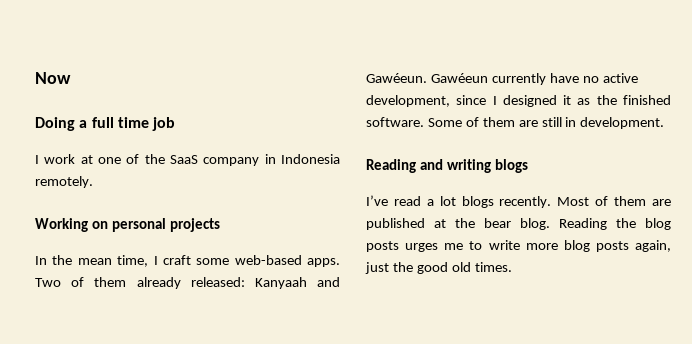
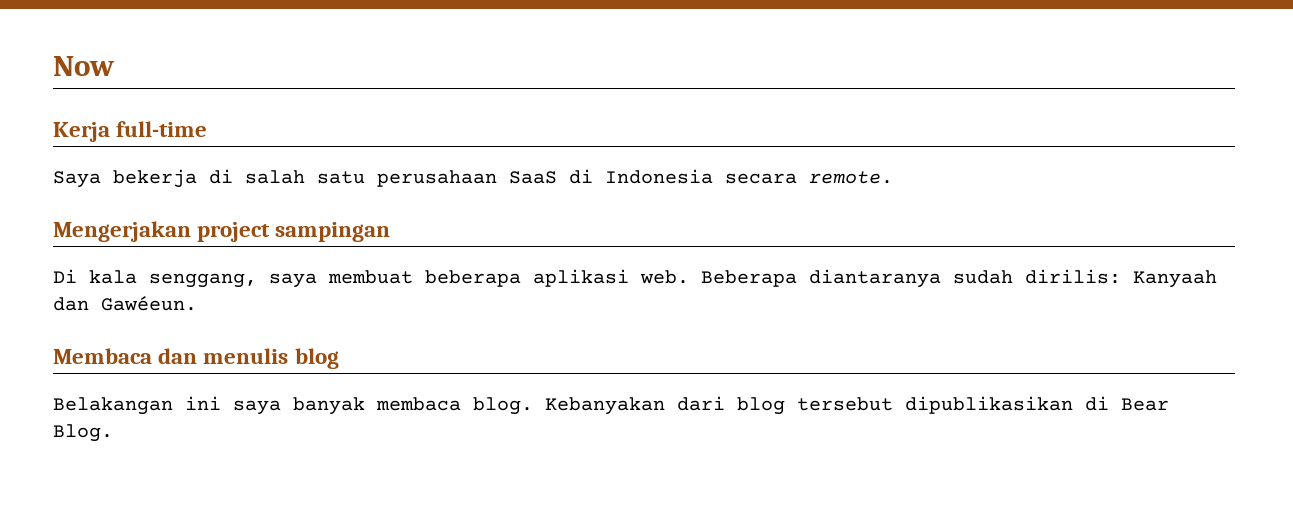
[35,117,176,131] [35,154,340,166] [35,176,93,188] [35,218,221,232] [35,255,340,267] [35,277,340,289] [366,73,638,85] [366,95,671,107] [366,117,665,129] [366,159,529,173] [366,195,671,208] [366,218,671,230] [366,240,671,252] [365,262,512,274] Doing a full time job // I work at one of the SaaS company in Indonesia remotely. // Working on personal projects // In the mean time, I craft some web-based apps. Two of them already released: Kanyaah and Gawéeun. Gawéeun currently have no active development, since I designed it as the finished software. Some of them are still in development. // Reading and writing blogs // I’ve read a lot blogs recently. Most of them are published at the bear blog. Reading the blog posts urges me to write more blog posts again, just the good old times. -> [53,121,208,142] [53,169,893,188] [53,221,391,242] [53,269,1217,288] [53,296,197,311] [53,348,339,369] [53,396,1169,415] [53,424,113,442] Kerja full-time // Saya bekerja di salah satu perusahaan SaaS di Indonesia secara remote. // Mengerjakan project sampingan // Di kala senggang, saya membuat beberapa aplikasi web. Beberapa diantaranya sudah dirilis: Kanyaah dan Gawéeun. // Membaca dan menulis blog // Belakangan ini saya banyak membaca blog. Kebanyakan dari blog tersebut dipublikasikan di Bear Blog.

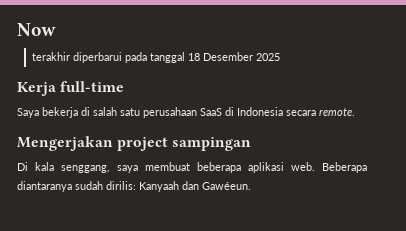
(115, 66) none -> [31,52,280,63] // terakhir diperbarui pada tanggal 18 Desember 2025
[53,348,339,369] [53,396,1169,415] [53,424,113,442] // Membaca dan menulis blog // Belakangan ini saya banyak membaca blog. Kebanyakan dari blog tersebut dipublikasikan di Bear Blog. -> (251, 186) none

